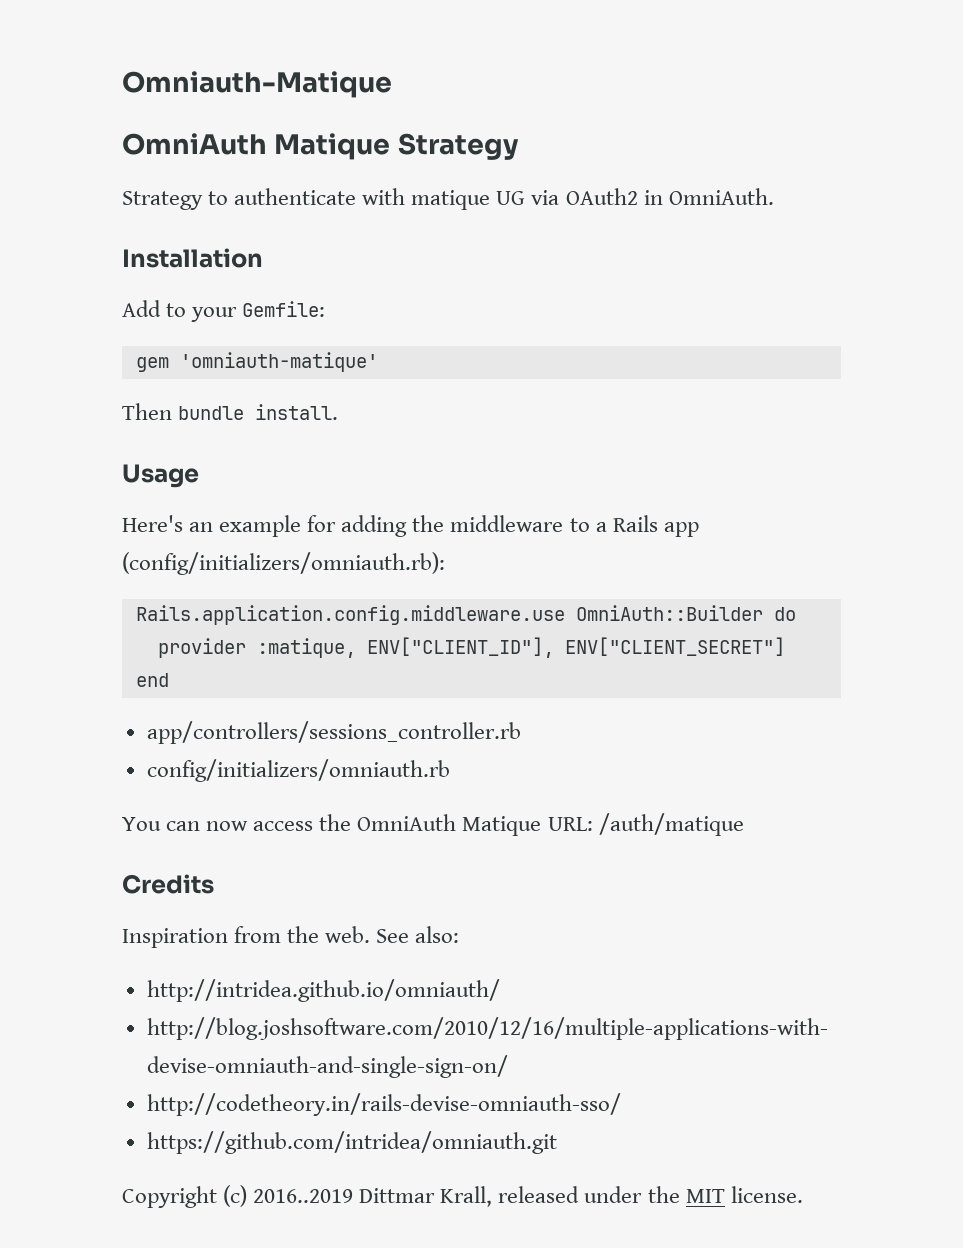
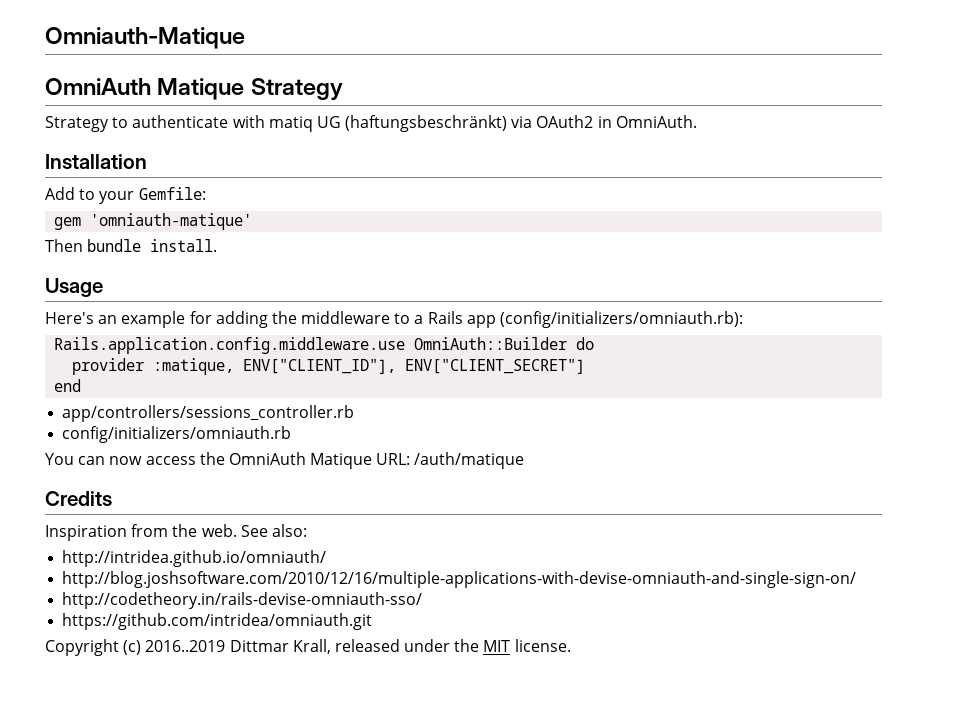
[411,190,526,210] matique UG -> [268,115,508,132] matiq UG (haftungsbeschränkt)

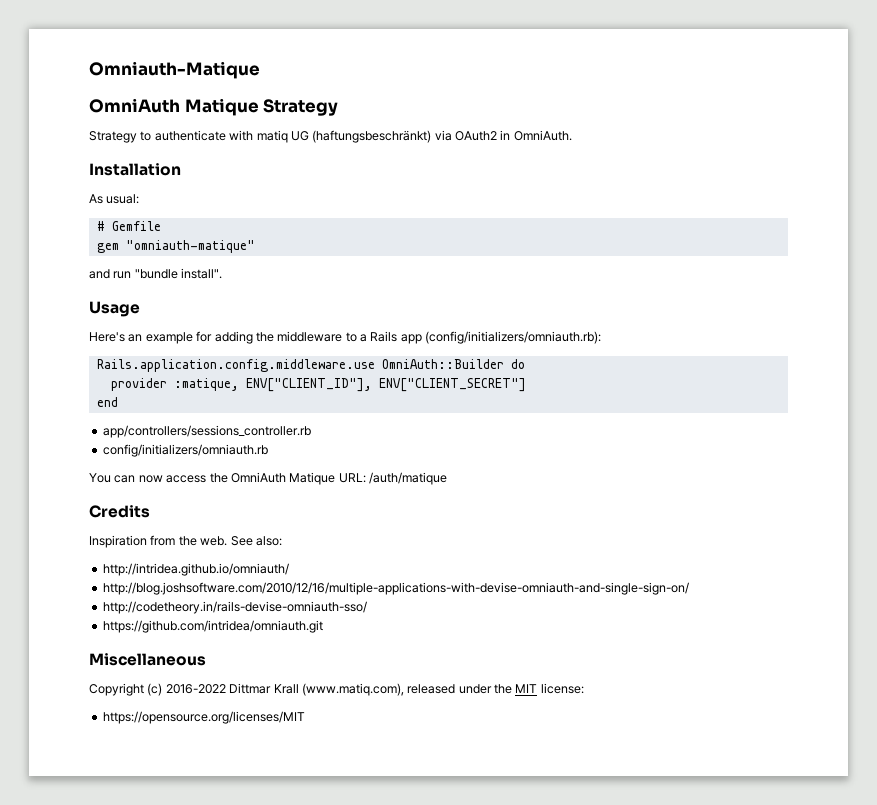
[45,187,206,204] [54,213,253,230] [45,239,218,252] Add to your Gemfile: // gem 'omniauth-matique' // Then bundle install. -> [89,194,140,204] [96,221,161,231] [96,240,255,253] [89,268,223,279] As usual: // # Gemfile // gem "omniauth-matique" // and run "bundle install".
(373, 621) none -> [89,653,206,666] // Miscellaneous
[145,639,331,654] 2016..2019 Dittmar Krall, -> [165,683,404,696] 2016-2022 Dittmar Krall (www.matiq.com),
[514,639,571,652] license. -> [540,683,584,694] [102,711,305,724] license: // https://opensource.org/licenses/MIT

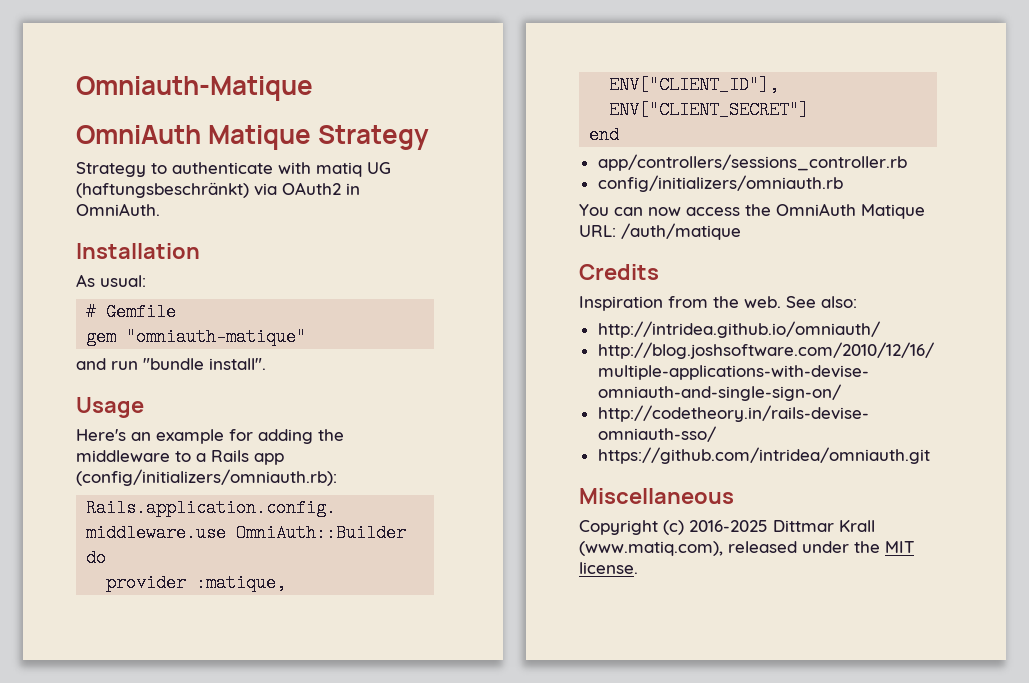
[165,684,226,694] 2016-2022 -> [689,520,768,532] 2016-2025
[540,683,584,694] [102,711,305,724] license: // https://opensource.org/licenses/MIT -> [579,562,638,574] license.

